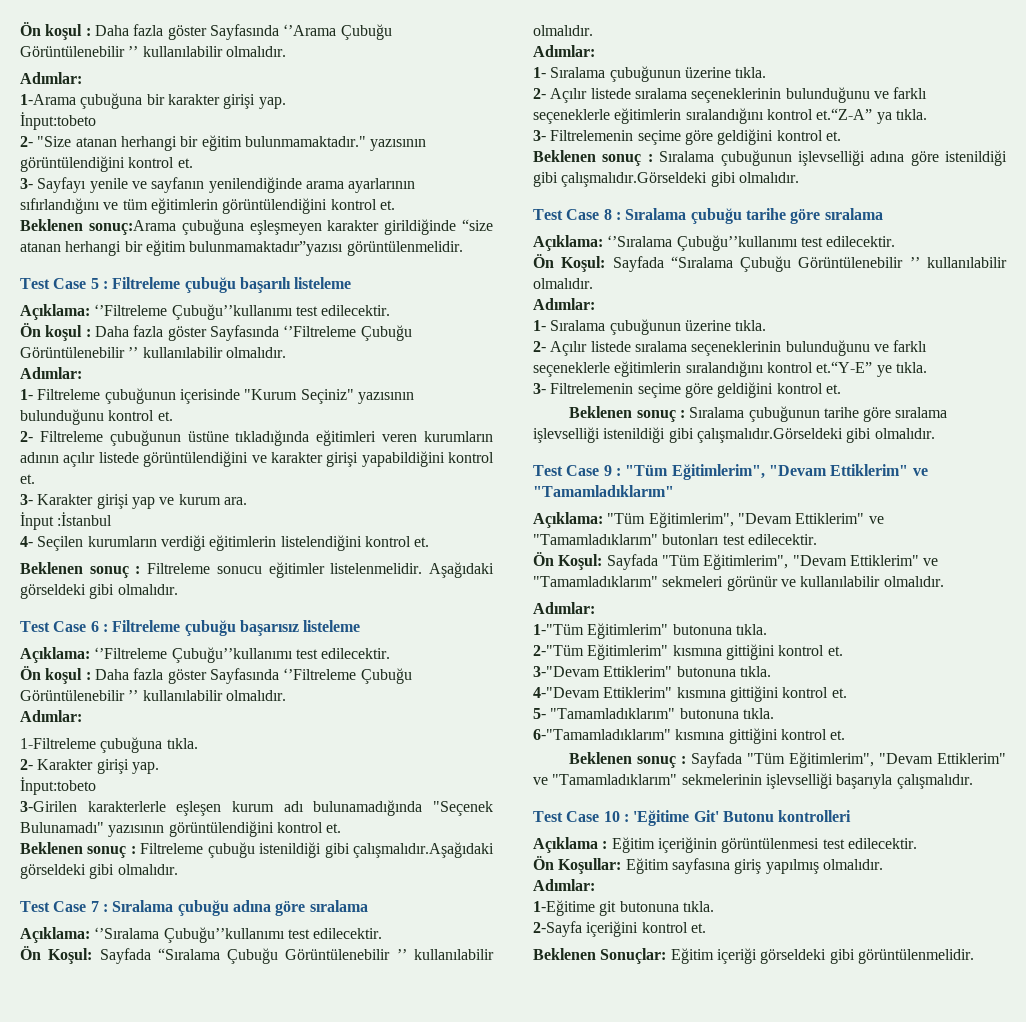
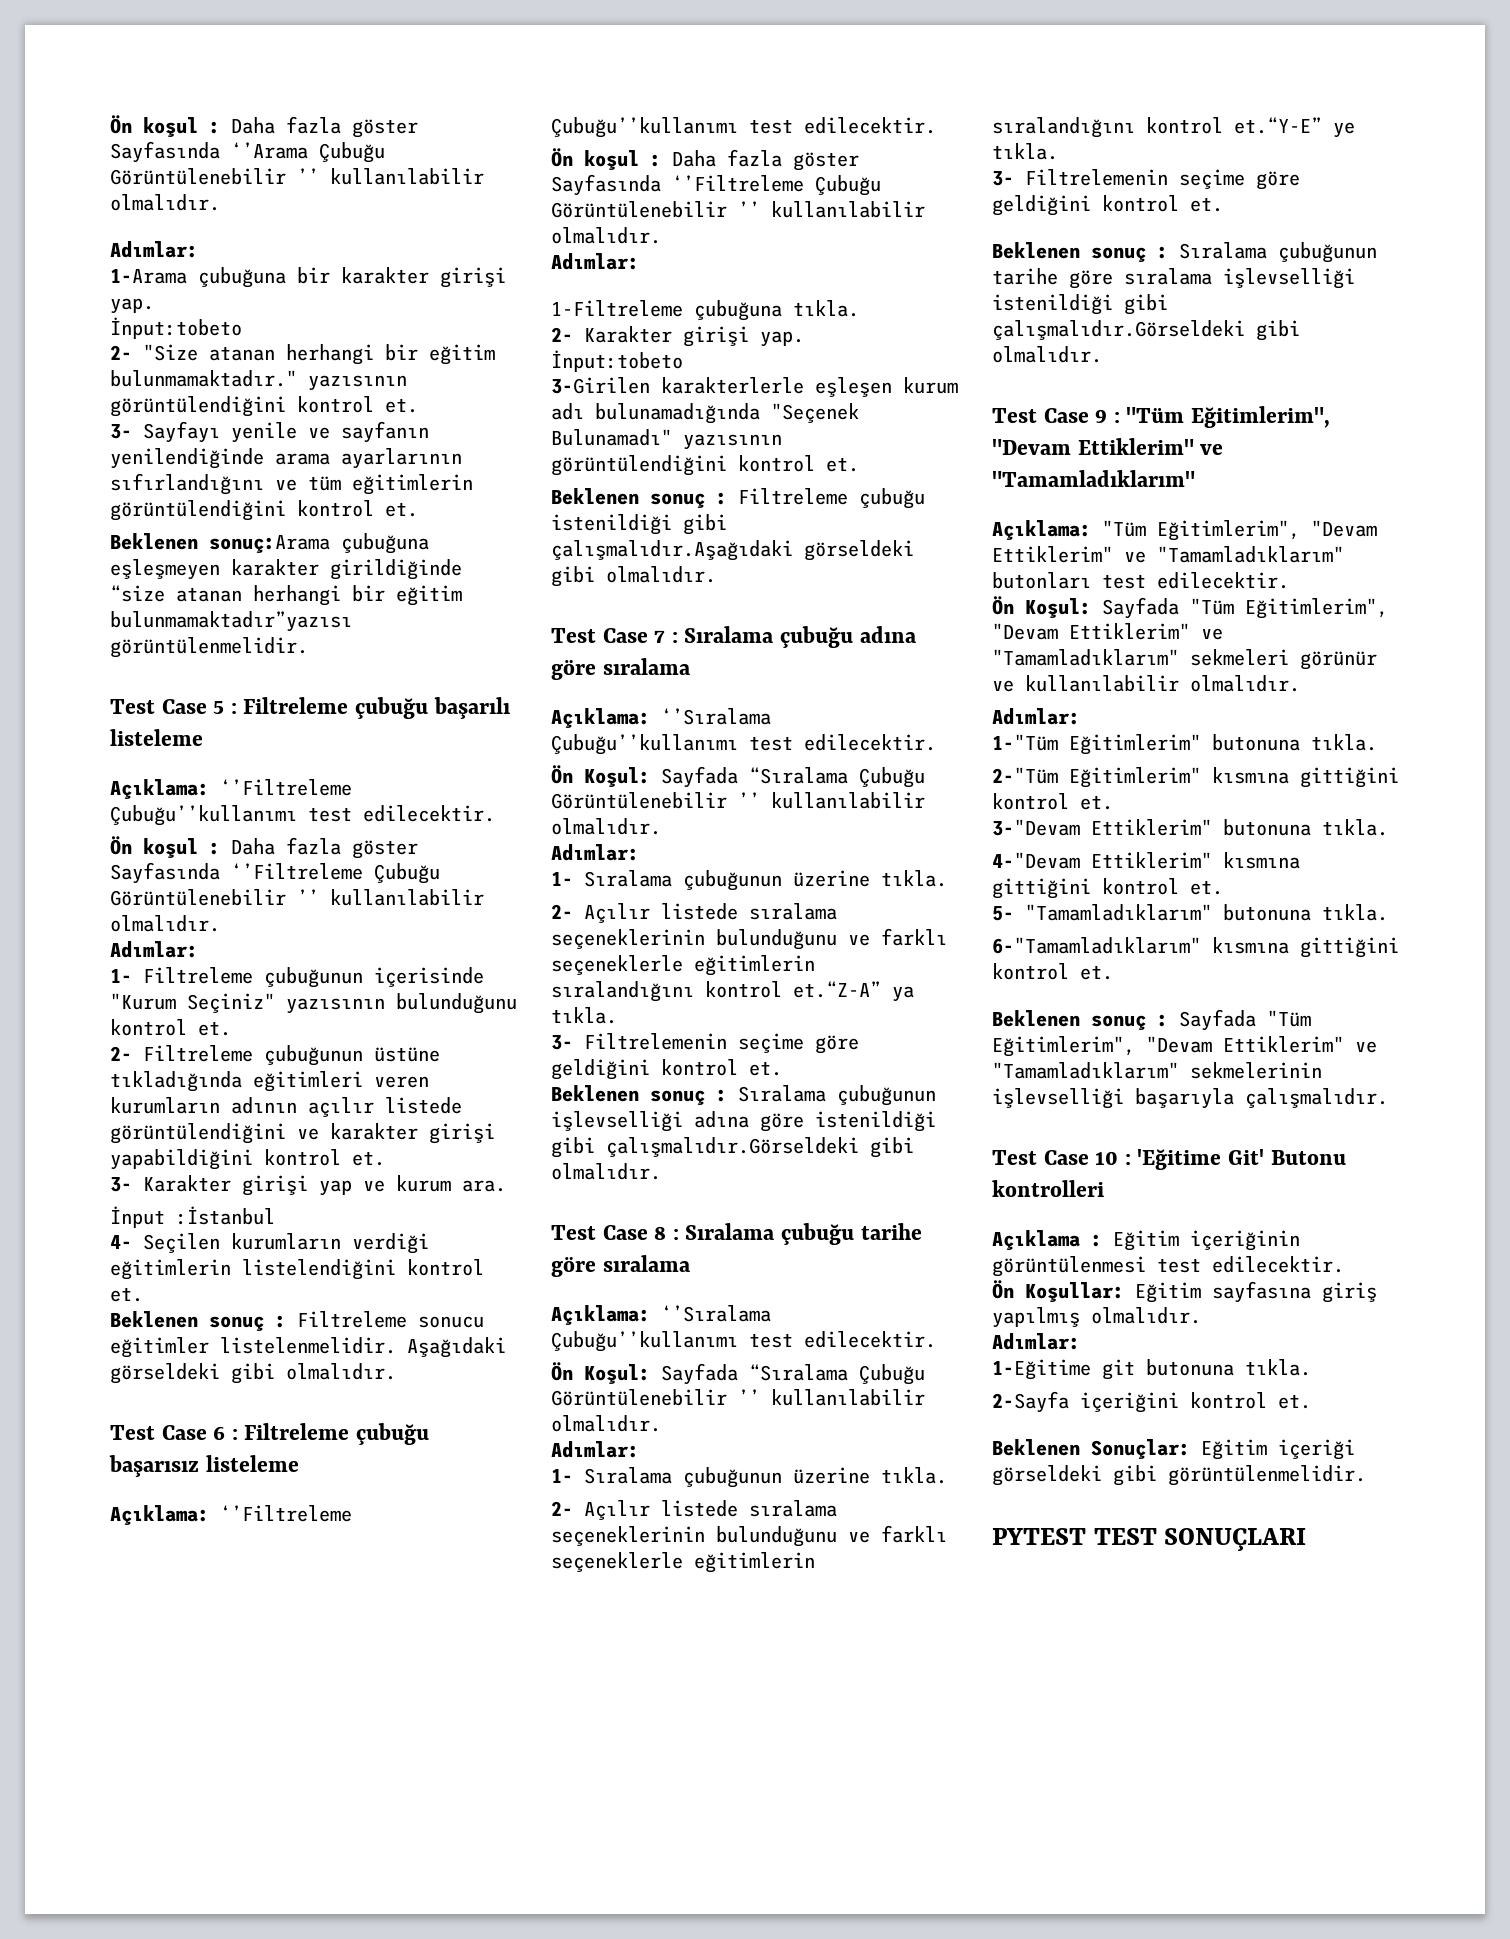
(974, 956) none -> [992,1528,1307,1551] // PYTEST TEST SONUÇLARI

